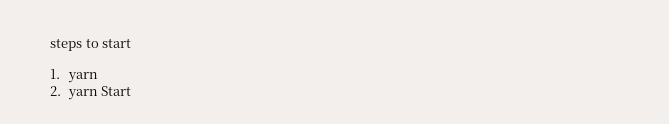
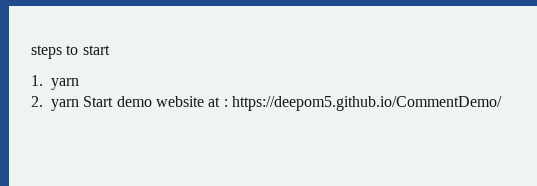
(132, 91) none -> [116,96,502,111] demo website at : https://deepom5.github.io/CommentDemo/

